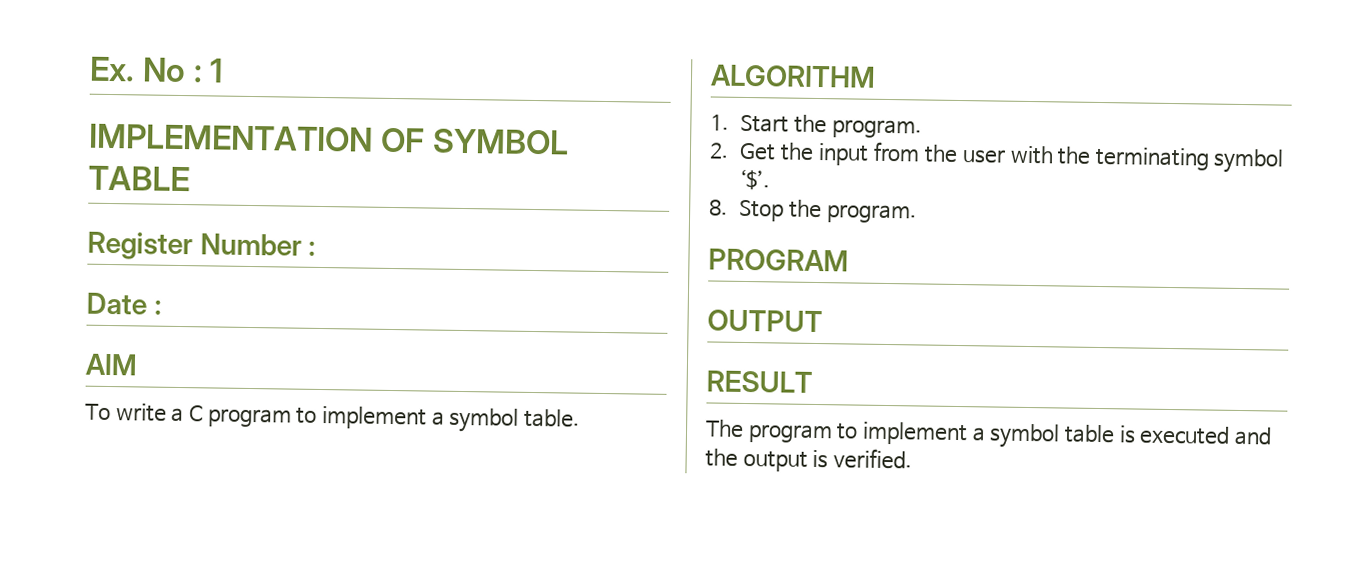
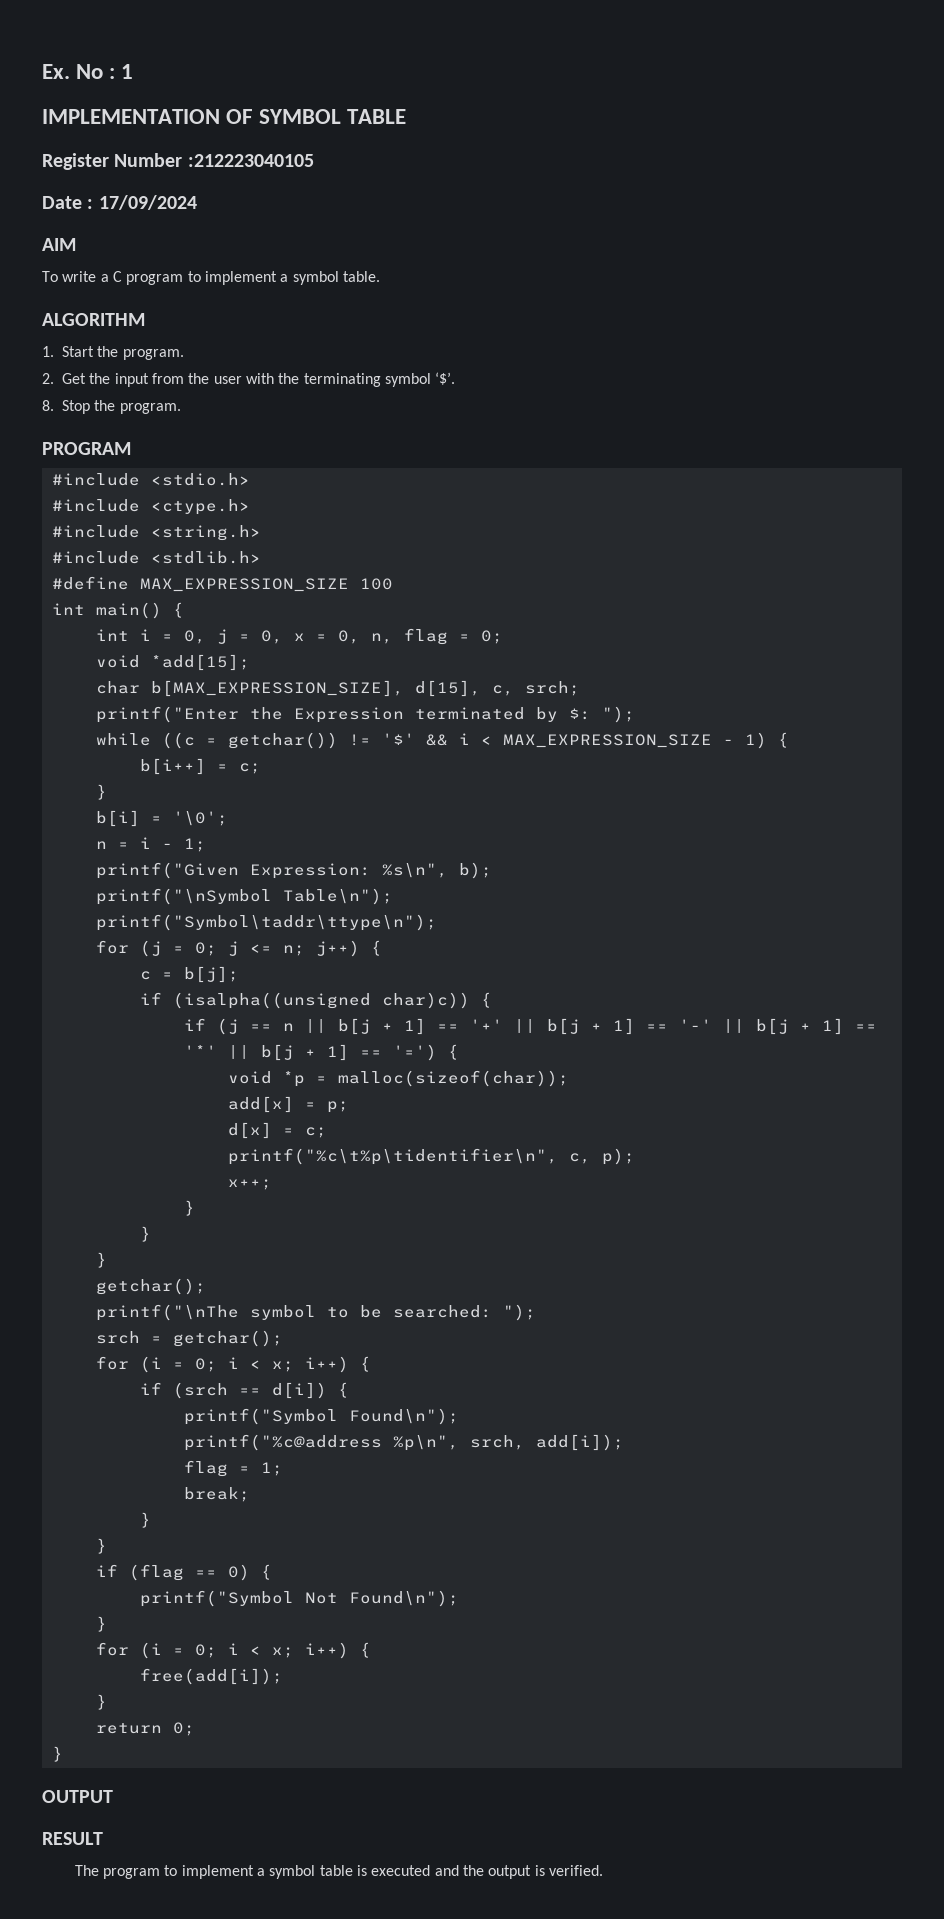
[308,240,317,256] : -> [187,154,314,167] :212223040105
(162, 307) none -> [98,195,197,210] 17/09/2024
(849, 260) none -> [51,473,250,486] [51,499,250,515] [51,525,261,541] [51,551,261,564] [51,576,393,592] [51,602,184,619] [95,628,503,645] [95,654,250,671] [95,680,580,697] [95,706,635,723] [95,732,789,749] [139,758,261,775] [95,784,107,800] [95,810,228,827] [95,837,206,852] [95,862,492,879] [95,888,393,905] [95,914,437,931] [95,940,382,957] [139,966,239,983] [139,992,492,1009] [183,1018,877,1035] [183,1044,459,1061] [227,1070,569,1087] [227,1096,349,1113] [227,1122,327,1139] [227,1148,635,1165] [227,1179,272,1190] [183,1200,195,1216] [139,1226,151,1242] [95,1252,107,1268] [95,1278,206,1295] [95,1304,536,1321] [95,1330,283,1347] [95,1356,371,1373] [139,1382,349,1399] [183,1408,459,1425] [183,1434,624,1451] [183,1460,283,1477] [183,1487,250,1502] [139,1512,151,1528] [95,1538,107,1554] [95,1564,272,1581] [139,1590,459,1607] [95,1616,107,1632] [95,1642,371,1659] [139,1668,283,1685] [95,1694,107,1710] [95,1722,195,1736] [51,1746,63,1762] // #include <stdio.h> // #include <ctype.h> // #include <string.h> // #include <stdlib.h> // #define MAX_EXPRESSION_SIZE 100 // int main() { // int i = 0, j = 0, x = 0, n, flag = 0; // void *add[15]; // char b[MAX_EXPRESSION_SIZE], d[15], c, srch; // printf("Enter the Expression terminated by $: "); // while ((c = getchar()) != '$' && i < MAX_EXPRESSION_SIZE - 1) { // b[i++] = c; // } // b[i] = '\0'; // n = i - 1; // printf("Given Expression: %s\n", b); // printf("\nSymbol Table\n"); // printf("Symbol\taddr\ttype\n"); // for (j = 0; j <= n; j++) { // c = b[j]; // if (isalpha((unsigned char)c)) { // if (j == n || b[j + 1] == '+' || b[j + 1] == '-' || b[j + 1] == '*' || b[j + 1] == '=') { // void *p = malloc(sizeof(char)); // add[x] = p; // d[x] = c; // printf("%c\t%p\tidentifier\n", c, p); // x++; // } // } // } // getchar(); // printf("\nThe symbol to be searched: "); // srch = getchar(); // for (i = 0; i < x; i++) { // if (srch == d[i]) { // printf("Symbol Found\n"); // printf("%c@address %p\n", srch, add[i]); // flag = 1; // break; // } // } // if (flag == 0) { // printf("Symbol Not Found\n"); // } // for (i = 0; i < x; i++) { // free(add[i]); // } // return 0; // }

